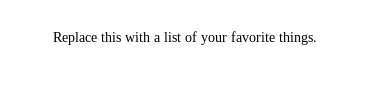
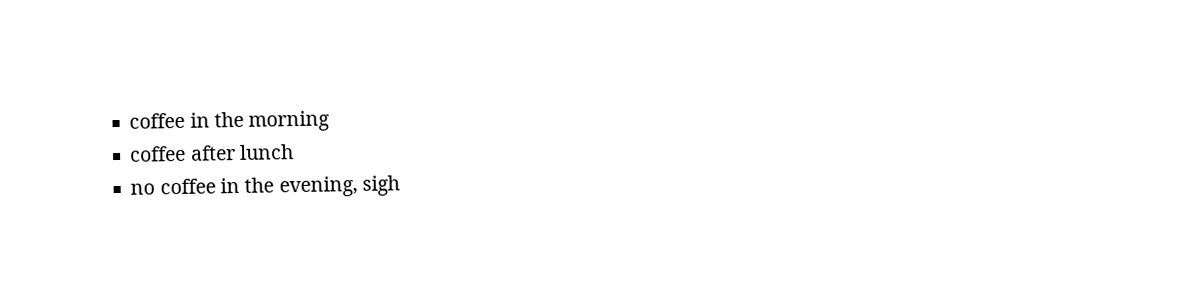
[53,31,317,45] Replace this with a list of your favorite things. -> [129,110,331,132] [129,144,294,162] [130,175,400,198] coffee in the morning // coffee after lunch // no coffee in the evening, sigh

